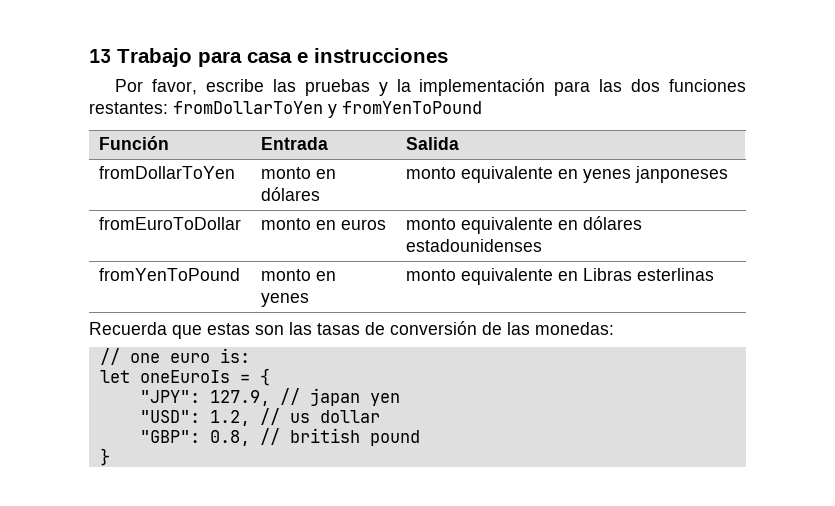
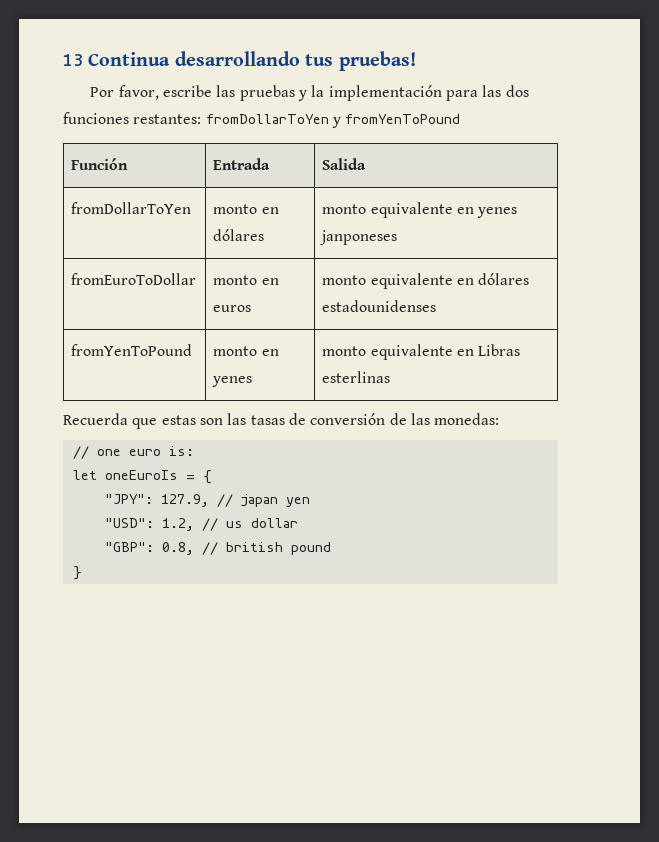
[117,48,448,67] Trabajo para casa e instrucciones -> [88,51,416,71] Continua desarrollando tus pruebas!

